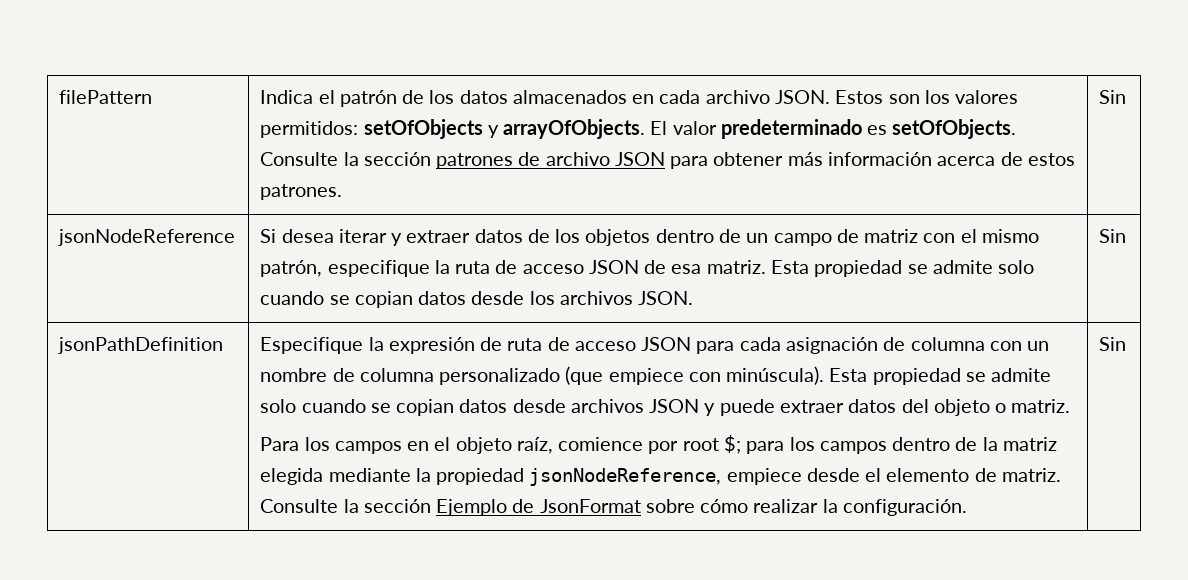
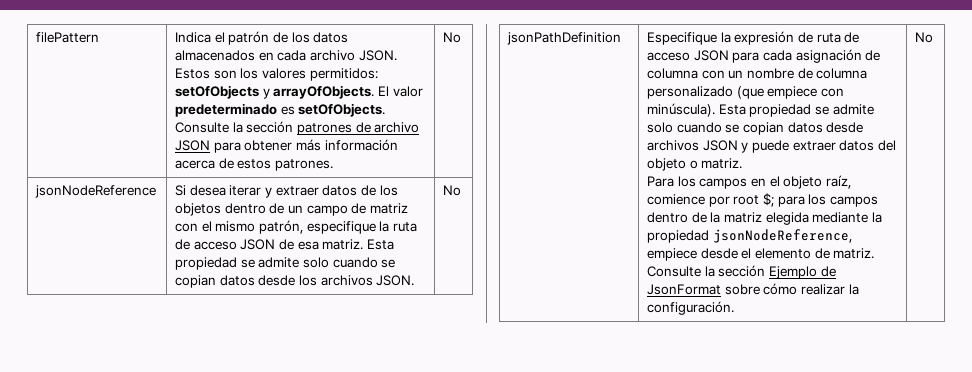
[1099,90,1127,104] Sin -> [443,32,462,43] No
[1099,229,1127,243] Sin -> [443,185,462,196] No
[1099,337,1127,351] Sin -> [915,32,934,43] No

